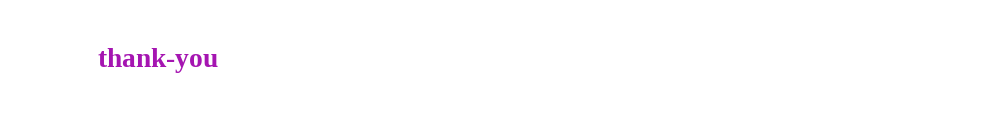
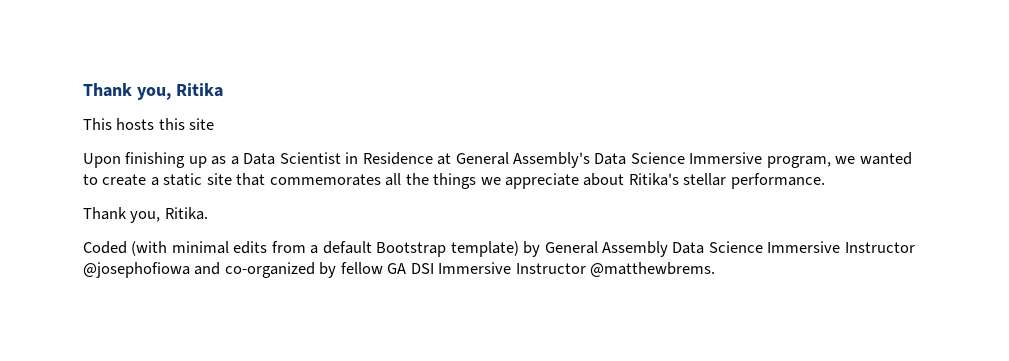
[98,48,218,73] thank-you -> [83,83,223,100] [83,118,215,130] [83,152,912,168] [83,173,825,189] [83,207,208,223] [83,241,915,257] [83,262,716,278] Thank you, Ritika // This hosts this site // Upon finishing up as a Data Scientist in Residence at General Assembly's Data Science Immersive program, we wanted to create a static site that commemorates all the things we appreciate about Ritika's stellar performance. // Thank you, Ritika. // Coded (with minimal edits from a default Bootstrap template) by General Assembly Data Science Immersive Instructor @josephofiowa and co-organized by fellow GA DSI Immersive Instructor @matthewbrems.

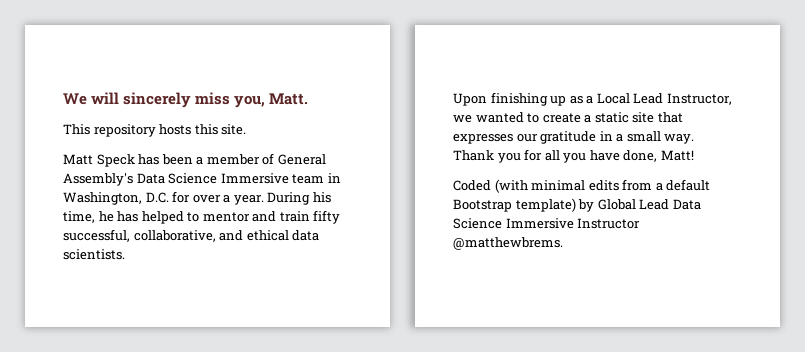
[83,83,223,100] Thank you, Ritika -> [63,92,309,108] We will sincerely miss you, Matt.
(112, 124) none -> [93,124,156,137] repository
[189,118,215,130] site -> [221,124,247,135] [63,153,326,167] [63,173,341,186] [63,191,331,205] [63,210,341,224] [63,229,320,242] [63,249,125,260] site. // Matt Speck has been a member of General Assembly's Data Science Immersive team in Washington, D.C. for over a year. During his time, he has helped to mentor and train fifty successful, collaborative, and ethical data scientists.
[243,152,831,168] Data Scientist in Residence at General Assembly's Data Science Immersive program, -> [596,93,732,105] Local Lead Instructor,
[269,173,825,189] [83,207,208,223] commemorates all the things we appreciate about Ritika's stellar performance. // Thank you, Ritika. -> [453,131,695,144] [453,149,694,163] expresses our gratitude in a small way. Thank you for all you have done, Matt!
[544,241,669,257] General Assembly -> [597,199,670,210] Global Lead
[83,262,586,278] @josephofiowa and co-organized by fellow GA DSI Immersive Instructor -> (641, 223) none

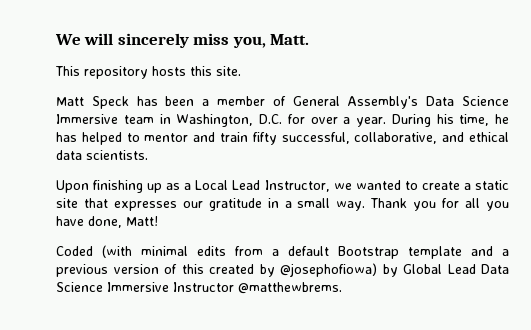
[515,198,576,212] template) -> [408,246,509,259] [56,263,377,277] template and a previous version of this created by @josephofiowa)

